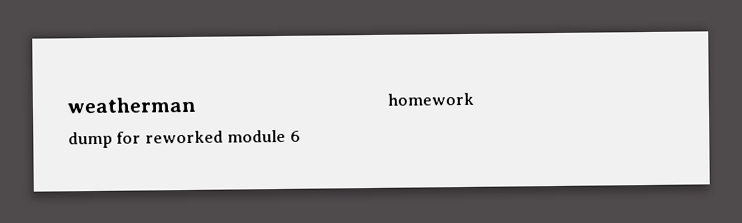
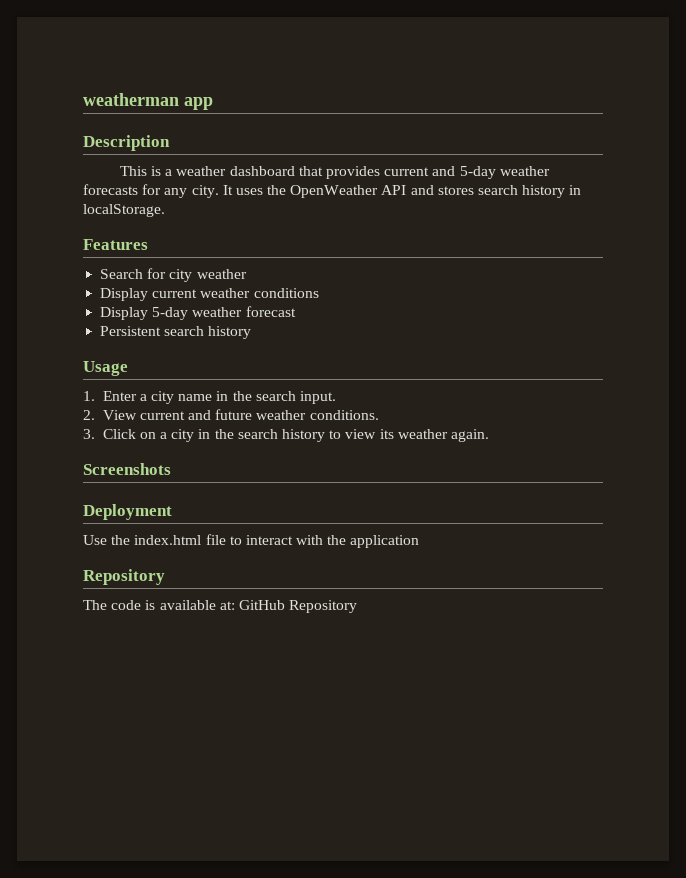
[68,129,301,149] [387,92,474,106] // dump for reworked module 6 homework -> [184,97,213,110] [83,135,170,151] [119,166,550,179] [83,184,582,198] [83,204,165,217] [83,239,148,250] [100,268,247,282] [100,288,319,301] [100,306,296,320] [100,326,252,339] [83,361,128,376] [83,391,337,404] [83,409,379,420] [83,429,489,442] [83,463,171,475] [83,504,172,520] [83,534,420,548] [83,569,165,585] [83,600,358,613] app // Description // This is a weather dashboard that provides current and 5-day weather forecasts for any city. It uses the OpenWeather API and stores search history in localStorage. // Features // Search for city weather // Display current weather conditions // Display 5-day weather forecast // Persistent search history // Usage // 1. Enter a city name in the search input. // 2. View current and future weather conditions. // 3. Click on a city in the search history to view its weather again. // Screenshots // Deployment // Use the index.html file to interact with the application // Repository // The code is available at: GitHub Repository

